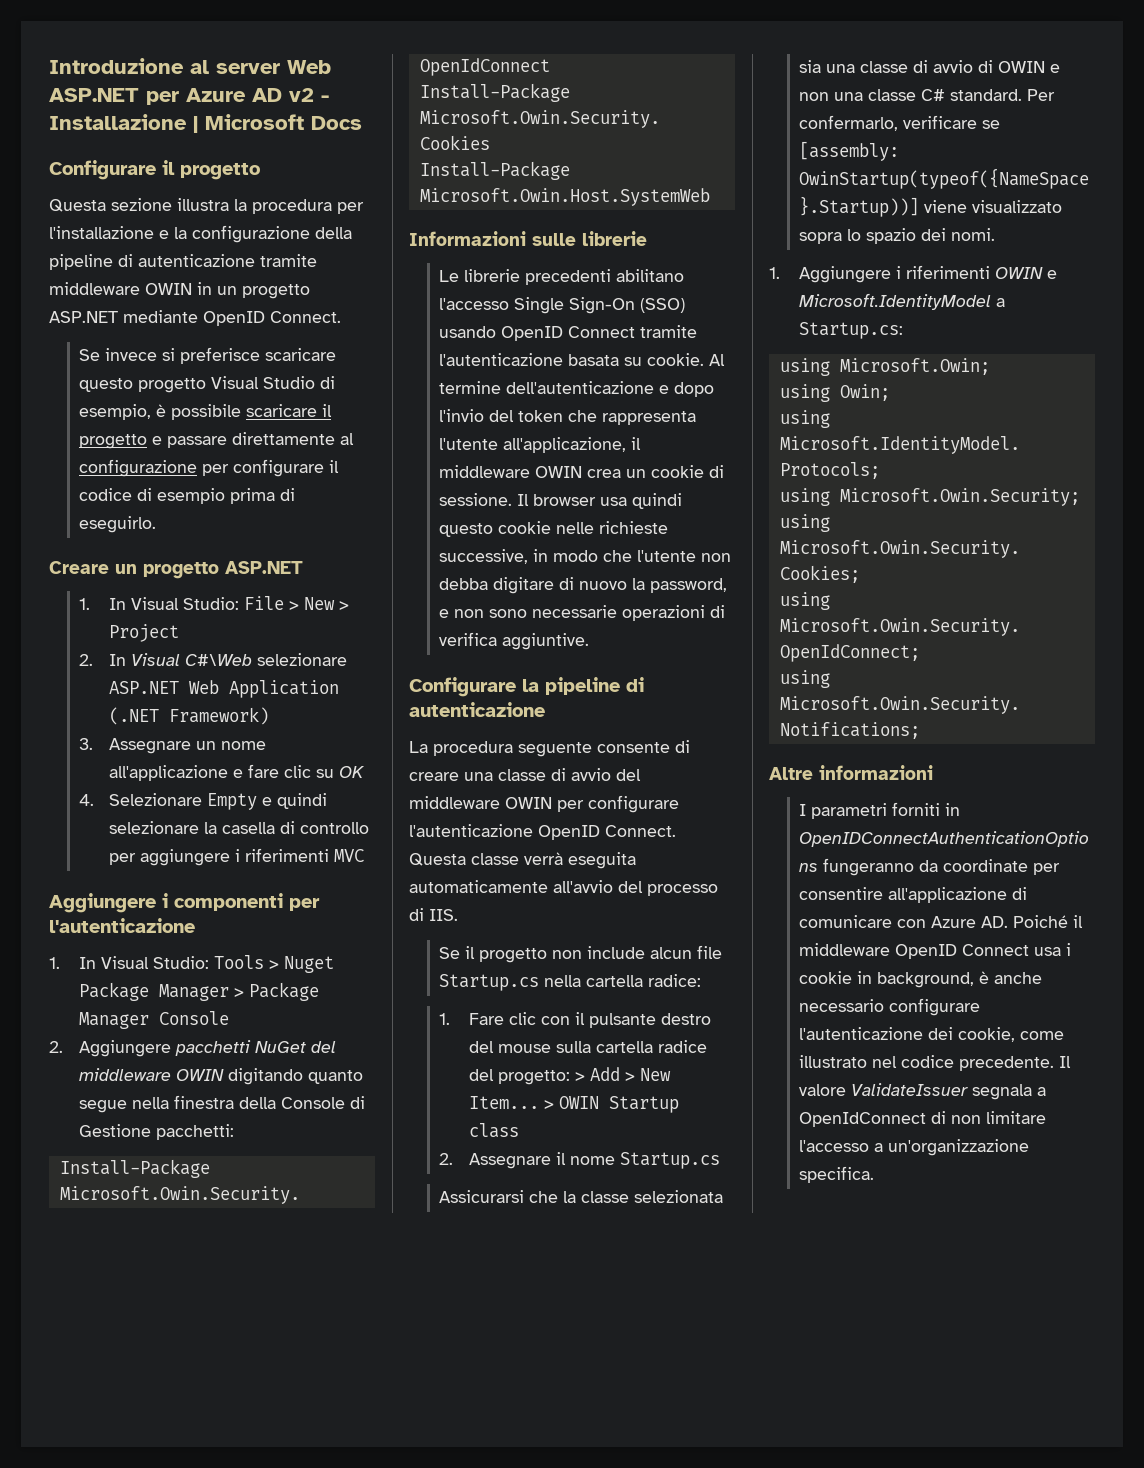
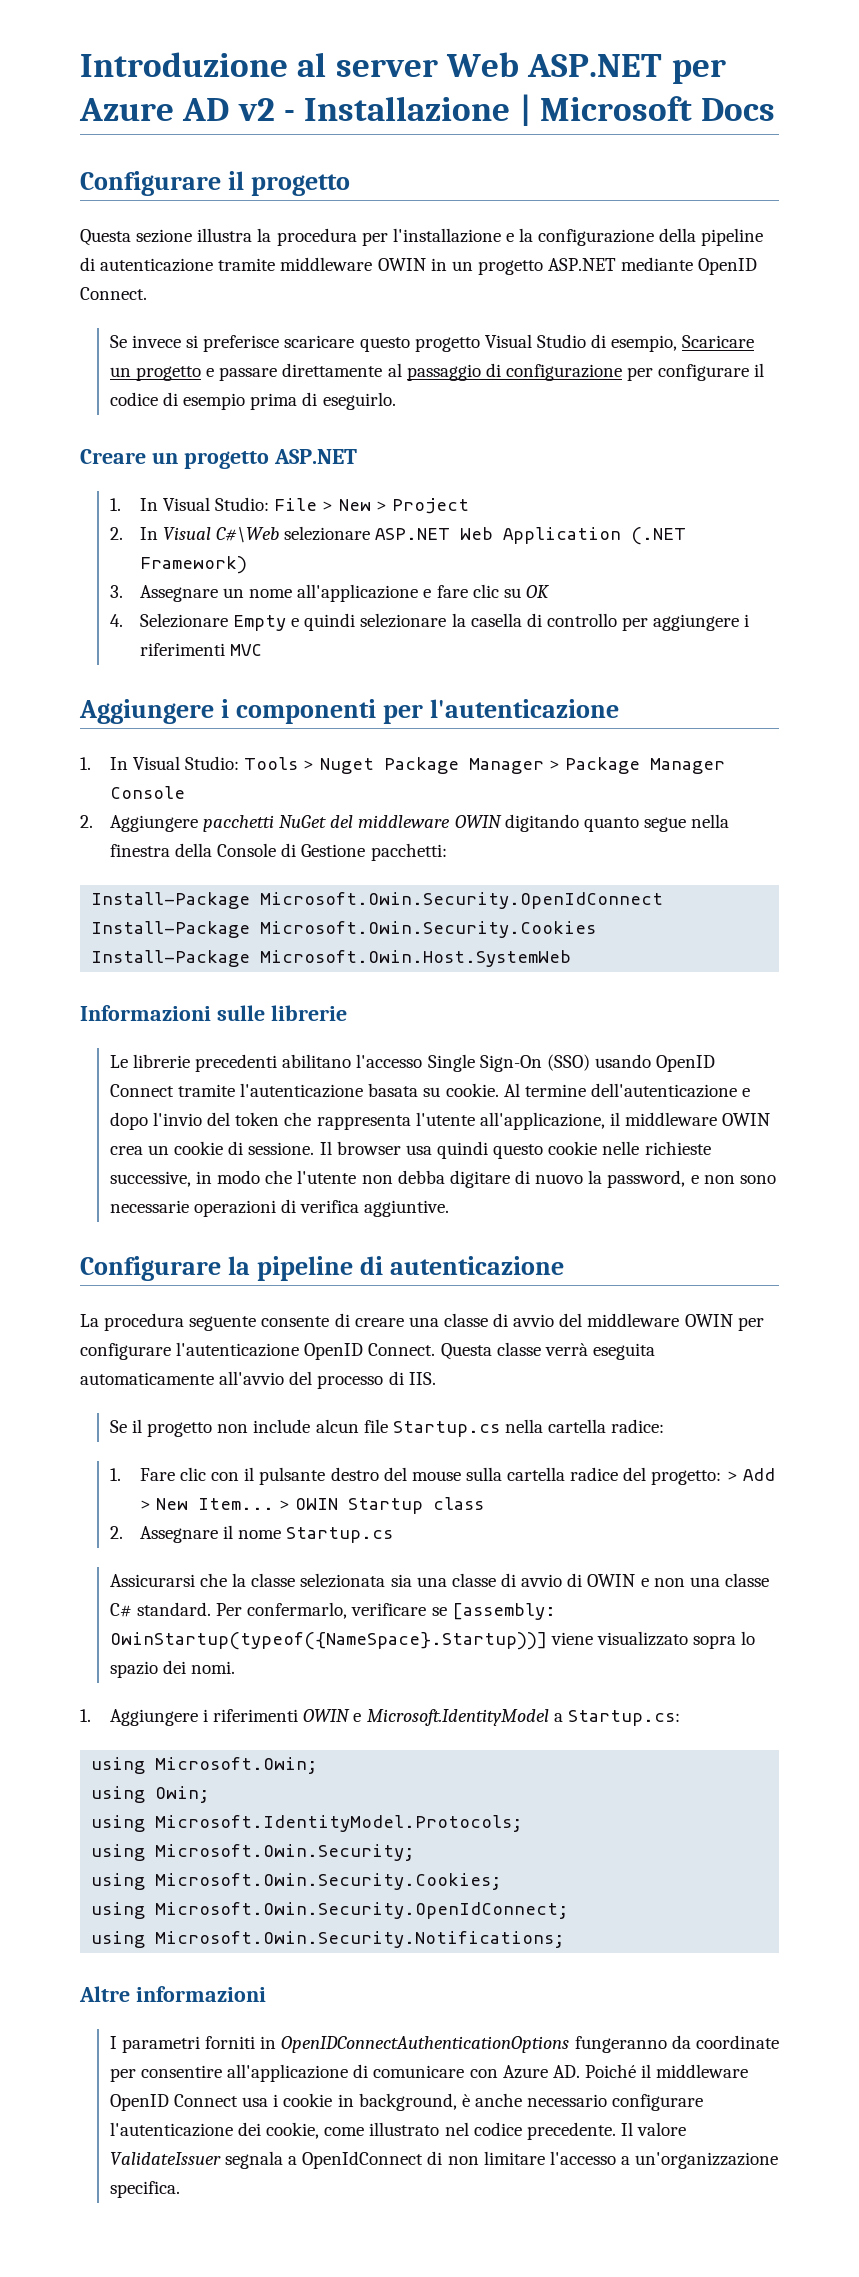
[156,404,333,420] è possibile scaricare il -> [682,335,755,348] [109,367,131,377] Scaricare un
(355, 439) none -> [406,363,501,381] passaggio di

